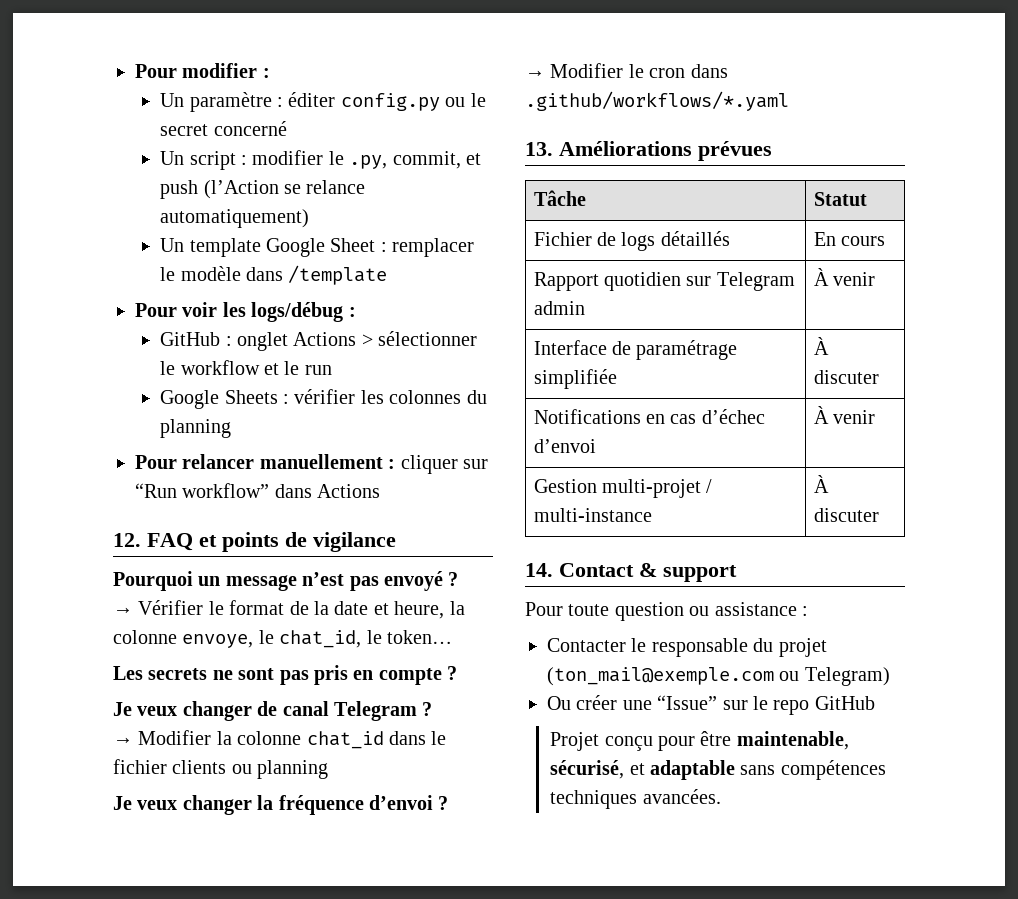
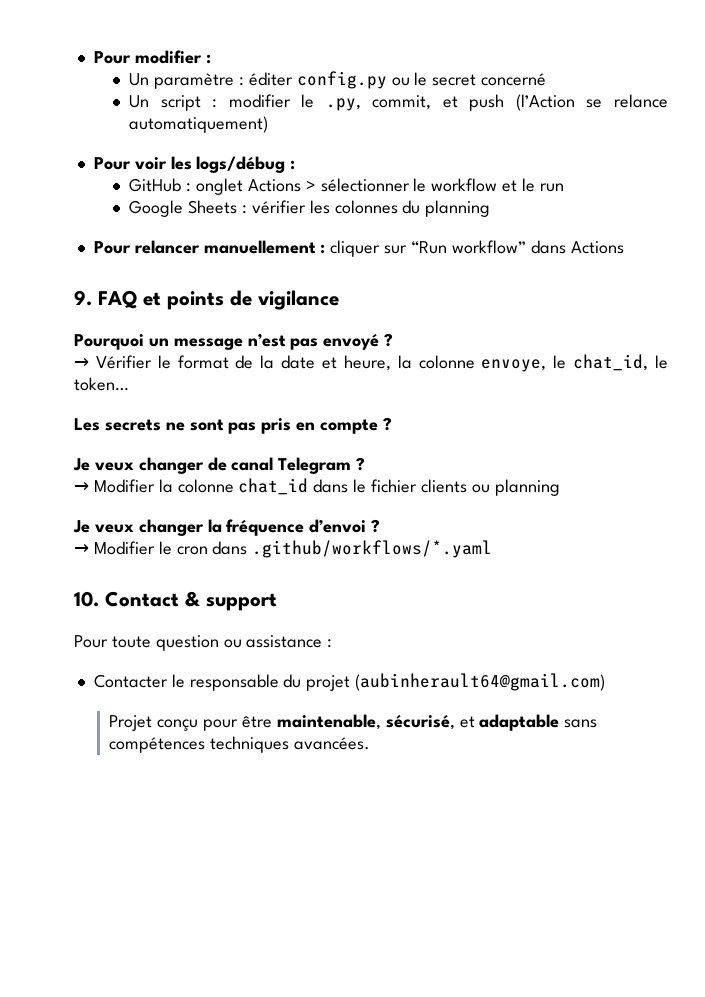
[160,238,475,257] [160,265,388,285] // Un template Google Sheet : remplacer le modèle dans /template -> (269, 124) none
[113,533,141,547] 12. -> [74,290,92,306] 9.
[525,141,772,161] [533,190,586,206] [813,192,867,206] [533,231,730,251] [813,232,886,246] [533,272,795,291] [533,301,585,315] [813,268,876,286] [533,340,738,360] [533,369,617,389] [813,337,829,355] [813,370,879,384] [533,409,765,424] [533,439,596,453] [813,406,876,424] [533,479,713,498] [533,508,652,522] [813,475,829,493] [813,508,879,522] [525,563,553,577] 13. Améliorations prévues // Tâche | Statut // Fichier de logs détaillés | En cours // Rapport quotidien sur Telegram admin | À venir // Interface de paramétrage simplifiée | À discuter // Notifications en cas d’échec d’envoi | À venir // Gestion multi-projet / multi-instance | À discuter // 14. -> [74,591,99,607] 10.
[547,667,890,686] [547,695,875,715] (ton_mail@exemple.com ou Telegram) // Ou créer une “Issue” sur le repo GitHub -> [355,673,606,691] (aubinherault64@gmail.com)

